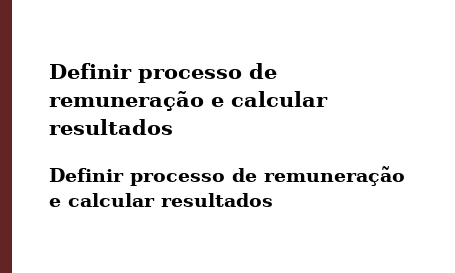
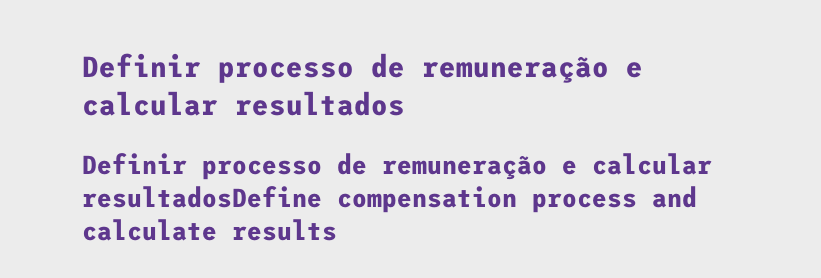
[161,193,273,207] resultados -> [82,186,697,213] [82,219,337,241] resultadosDefine compensation process and calculate results

